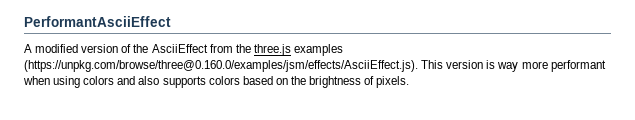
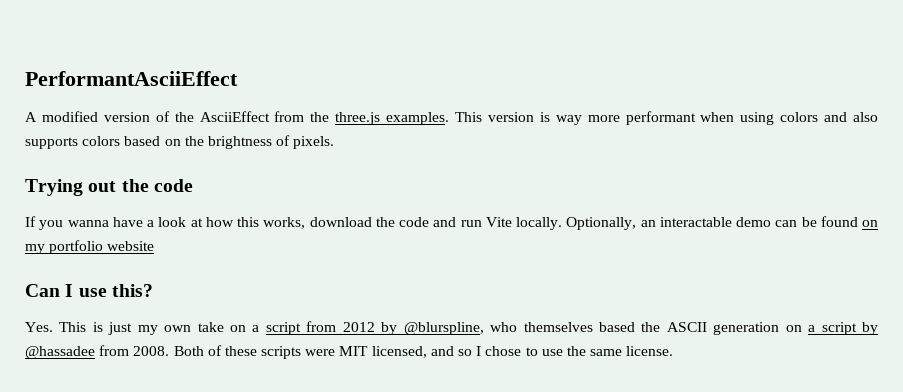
[293,44,343,56] [24,60,418,72] examples (https://unpkg.com/browse/three@0.160.0/examples/jsm/effects/AsciiEffect.js). -> [386,112,450,125] examples.
(410, 82) none -> [25,179,193,196] [25,216,878,230] [25,240,155,254] [25,284,153,297] [25,321,878,335] [25,345,674,359] // Trying out the code // If you wanna have a look at how this works, download the code and run Vite locally. Optionally, an interactable demo can be found on my portfolio website // Can I use this? // Yes. This is just my own take on a script from 2012 by @blurspline, who themselves based the ASCII generation on a script by @hassadee from 2008. Both of these scripts were MIT licensed, and so I chose to use the same license.

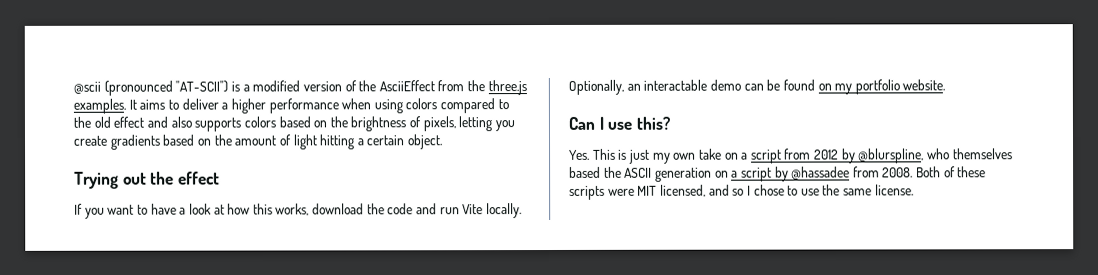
[25,71,238,86] [25,112,37,122] PerformantAsciiEffect // A -> [73,80,250,96] @scii (pronounced "AT-SCII") is a
[454,111,819,125] This version is way more performant when using colors -> [128,98,509,114] [73,116,145,128] It aims to deliver a higher performance when using colors compared to the old effect
[293,136,335,149] pixels. -> [422,116,516,132] [73,134,444,150] pixels, letting you create gradients based on the amount of light hitting a certain object.
[153,179,193,192] code -> [177,171,220,185] effect
[67,220,109,227] wanna -> [107,204,148,215] want to
[107,241,155,251] website -> [902,79,946,91] website.

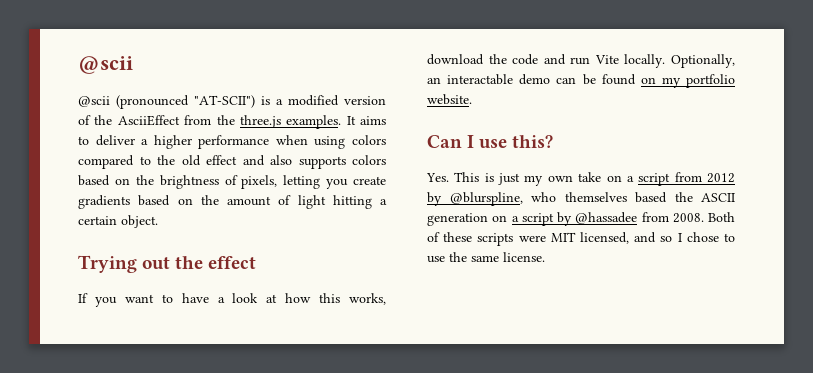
[73,81,101,94] @scii -> [78,56,133,74] [78,96,110,107] @scii // @scii

